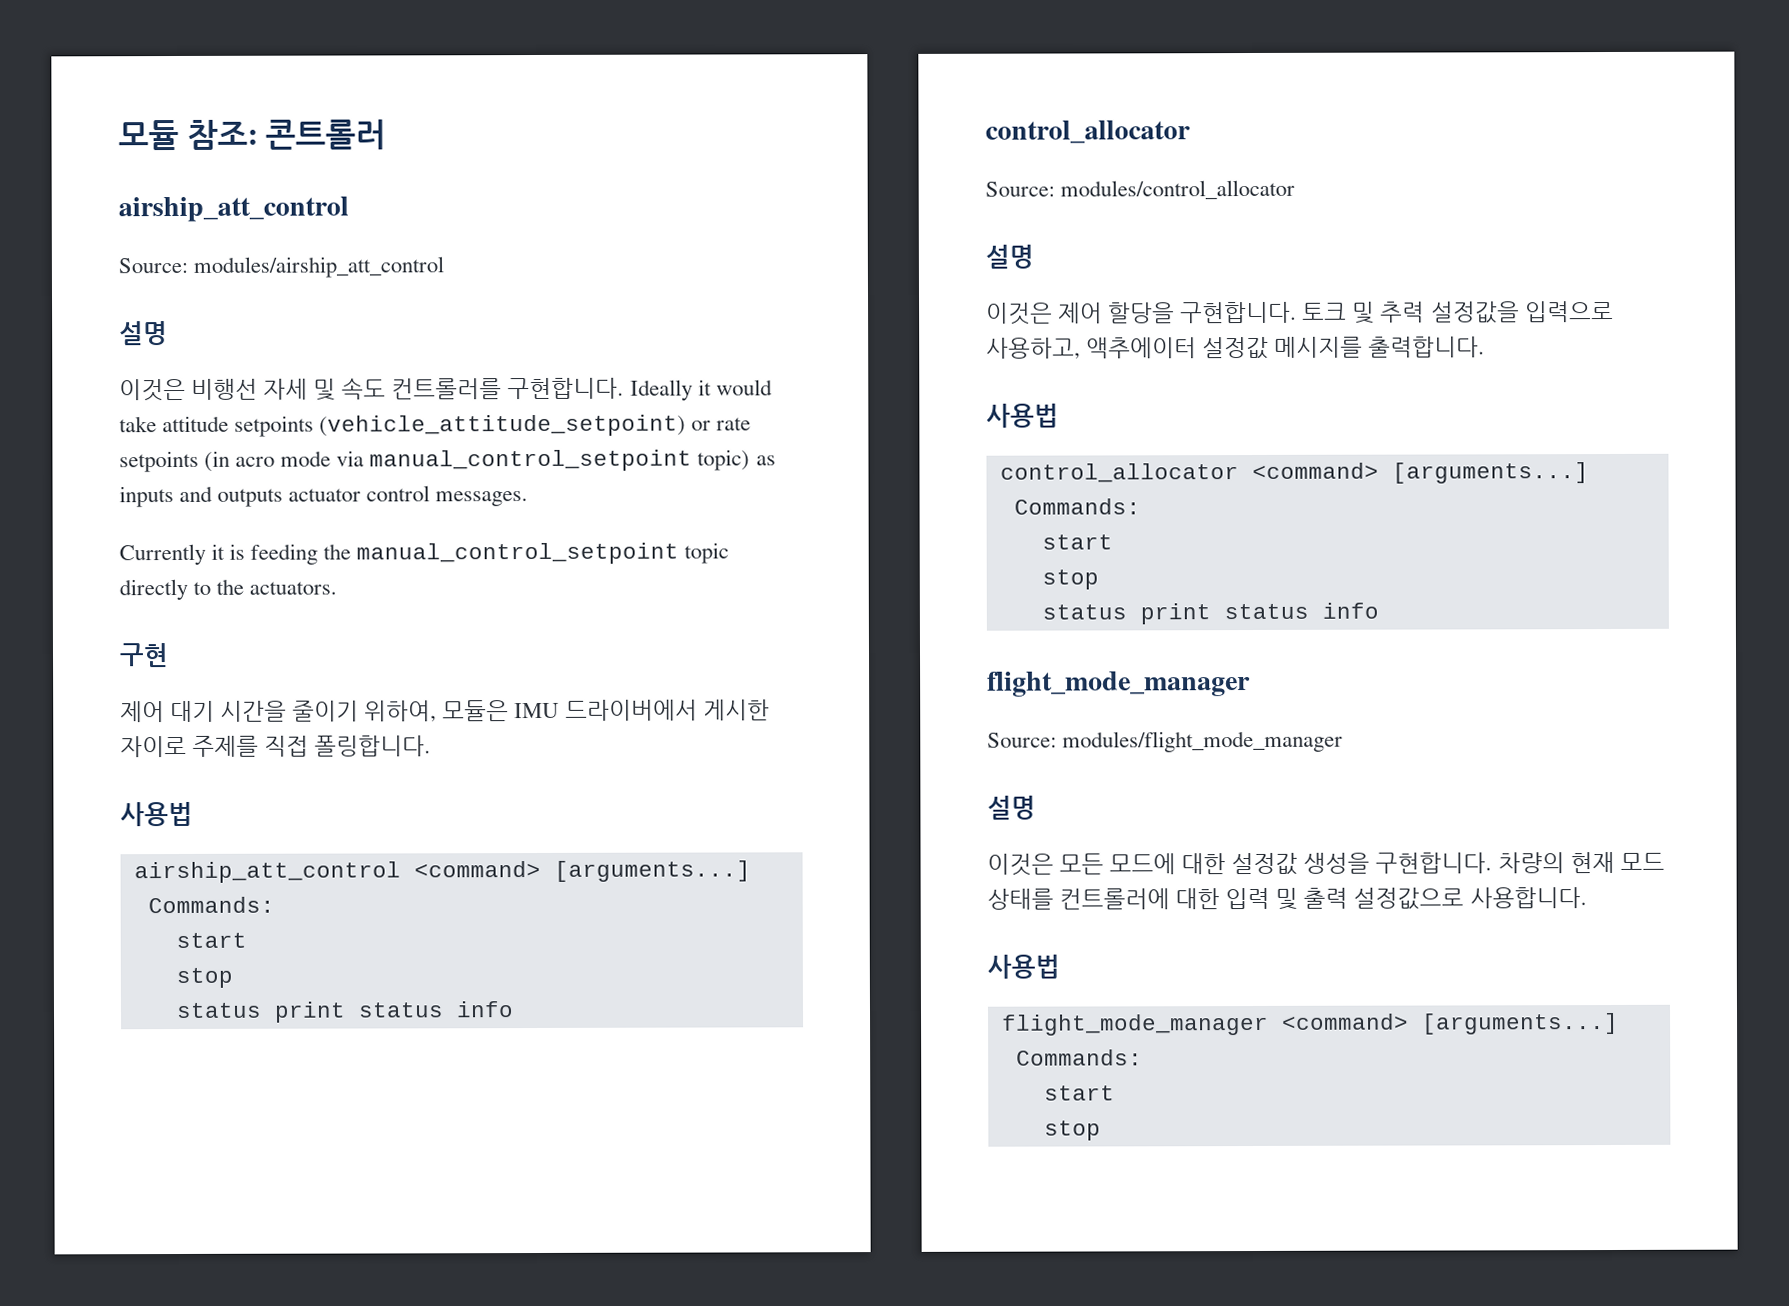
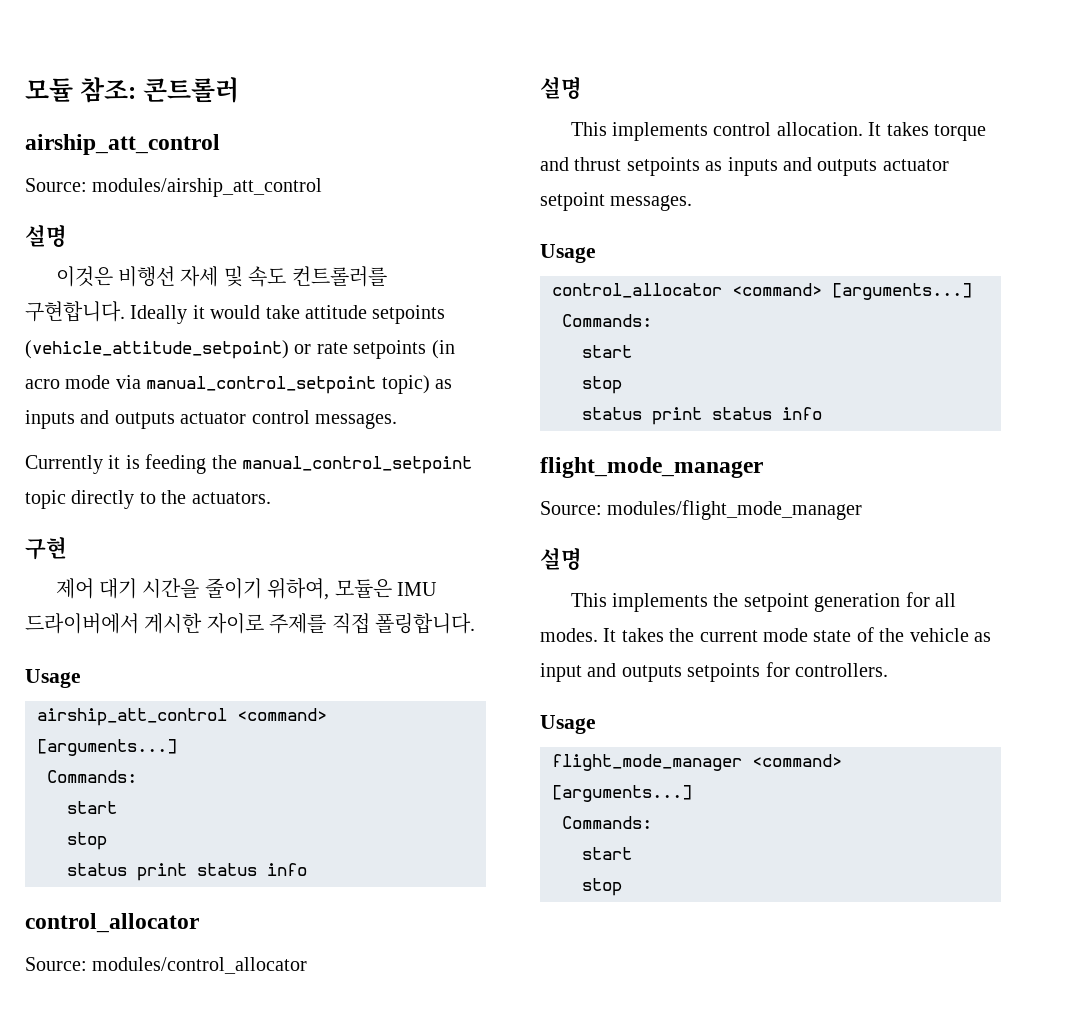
[120,801,193,827] 사용법 -> [25,669,81,688] Usage
[986,300,1614,325] [986,336,1486,360] [986,403,1059,428] 이것은 제어 할당을 구현합니다. 토크 및 추력 설정값을 입력으로 사용하고, 액추에이터 설정값 메시지를 출력합니다. // 사용법 -> [570,122,986,141] [540,157,949,176] [540,192,693,211] [540,244,596,263] This implements control allocation. It takes torque and thrust setpoints as inputs and outputs actuator setpoint messages. // Usage
[987,851,1665,876] [987,887,1587,910] [987,954,1060,979] 이것은 모든 모드에 대한 설정값 생성을 구현합니다. 차량의 현재 모드 상태를 컨트롤러에 대한 입력 및 출력 설정값으로 사용합니다. // 사용법 -> [570,592,956,612] [540,627,991,642] [540,662,888,682] [540,715,596,734] This implements the setpoint generation for all modes. It takes the current mode state of the vehicle as input and outputs setpoints for controllers. // Usage

